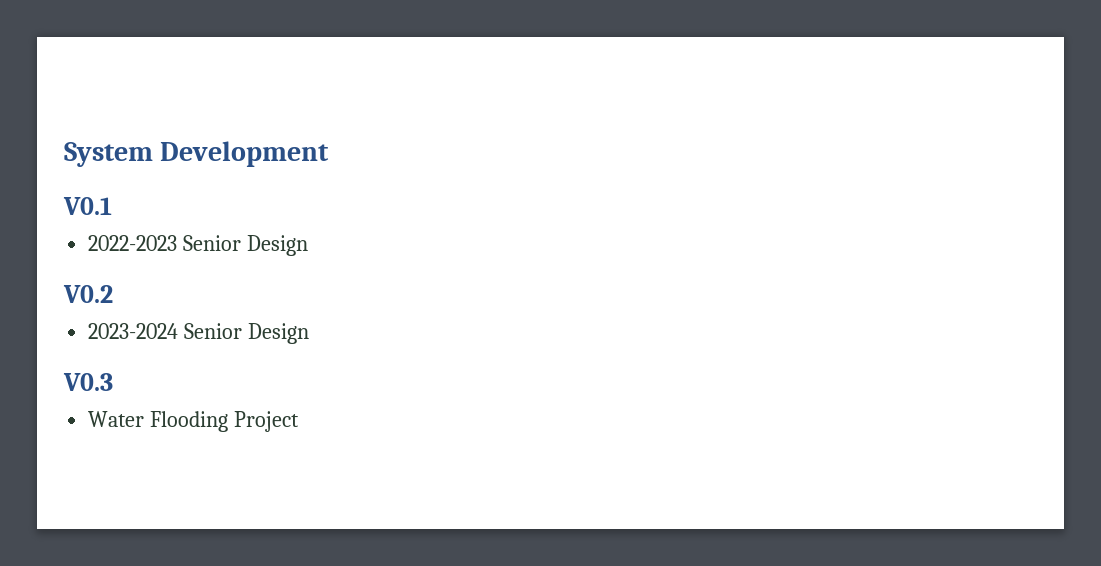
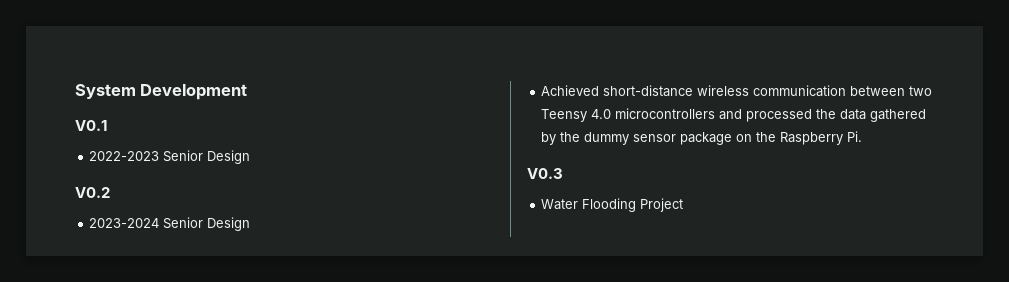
(310, 333) none -> [541,85,933,97] [541,108,927,122] [541,131,863,145] // Achieved short-distance wireless communication between two Teensy 4.0 microcontrollers and processed the data gathered by the dummy sensor package on the Raspberry Pi.

